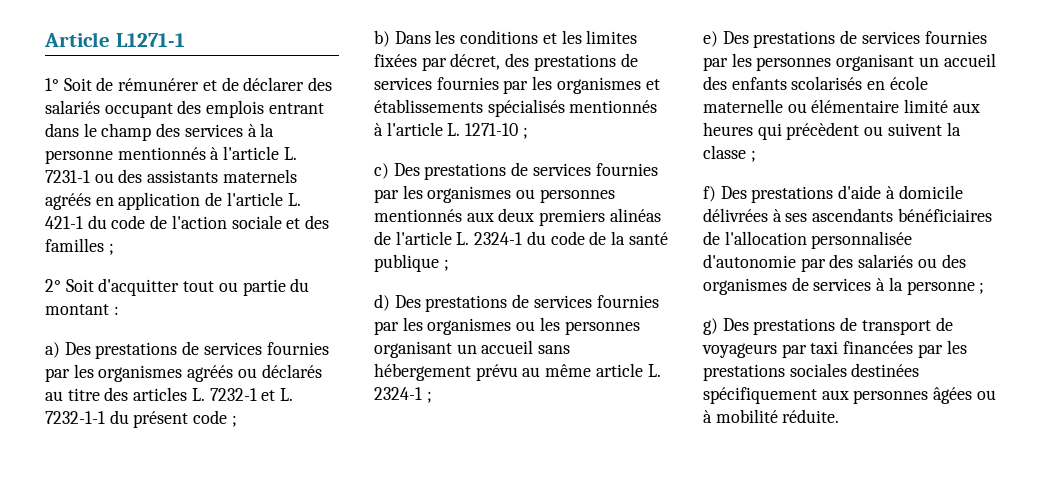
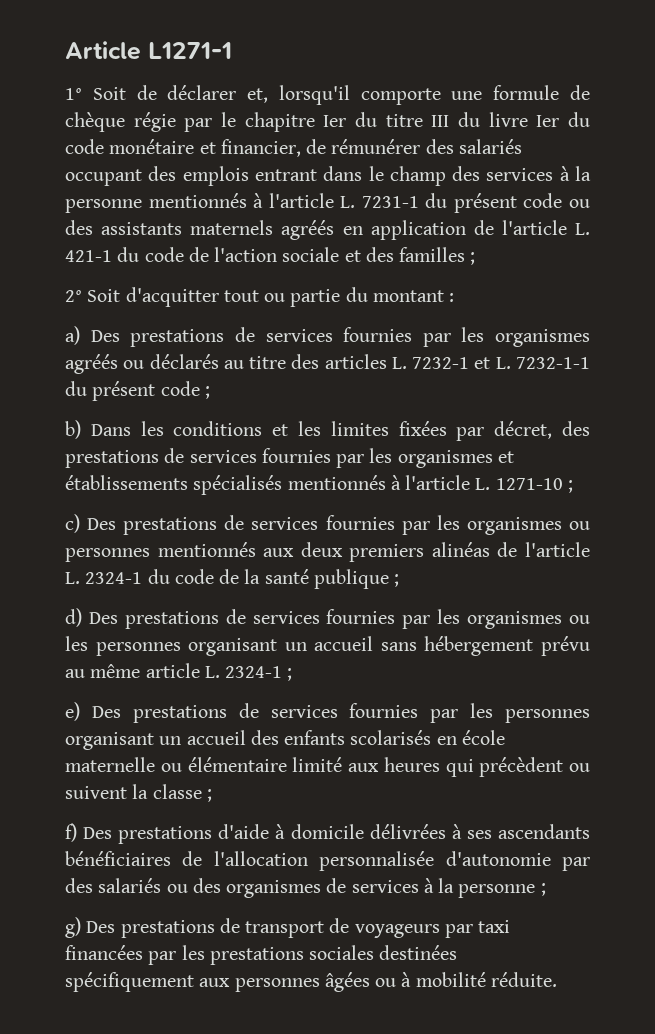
[118,77,305,91] rémunérer et de déclarer -> [167,85,590,105] [65,112,591,132] [65,139,421,157] déclarer et, lorsqu'il comporte une formule de chèque régie par le chapitre Ier du titre III du livre Ier du code monétaire et financier, de rémunérer
(90, 176) none -> [425,193,563,213] du présent code

